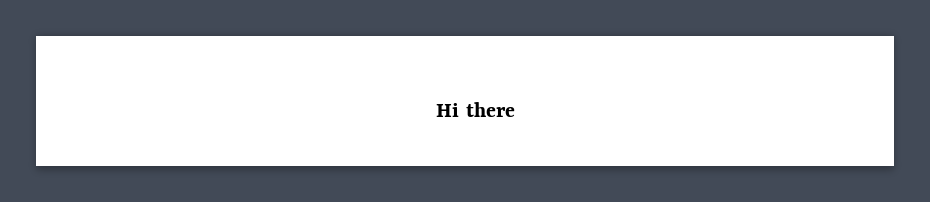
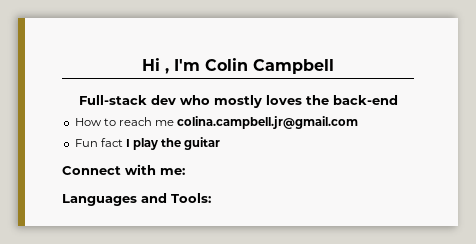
[465,102,515,117] there -> [165,58,334,74] [78,95,398,108] [74,116,359,129] [74,137,221,150] [62,164,185,175] [62,193,211,206] , I'm Colin Campbell // Full-stack dev who mostly loves the back-end // How to reach me colina.campbell.jr@gmail.com // Fun fact I play the guitar // Connect with me: // Languages and Tools:

